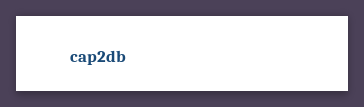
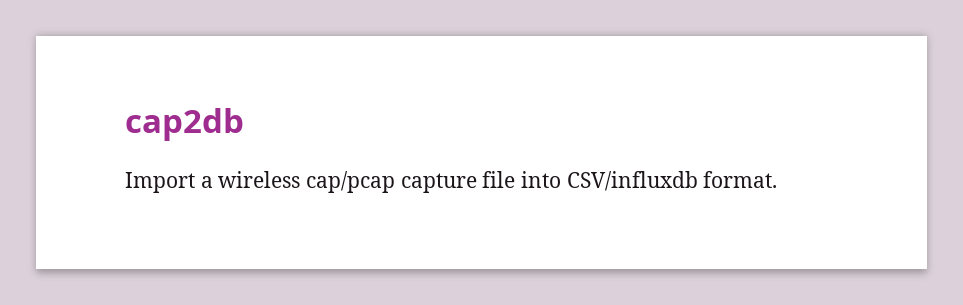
(126, 57) none -> [125,171,778,193] // Import a wireless cap/pcap capture file into CSV/influxdb format.

